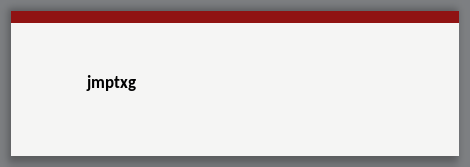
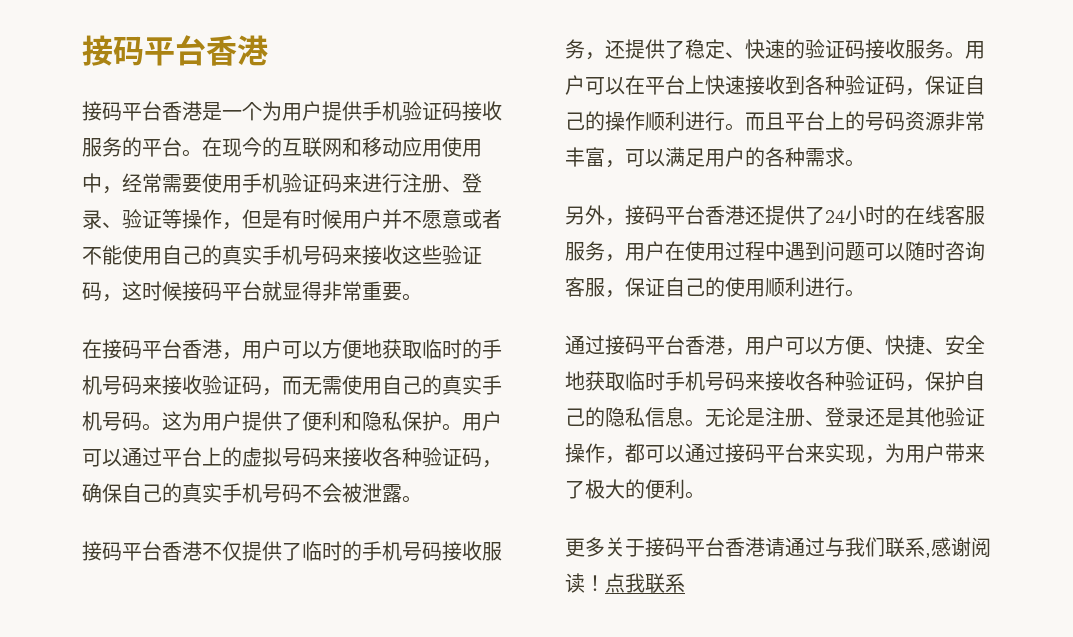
[86,75,136,91] jmptxg -> [82,35,268,66] [82,101,502,121] [82,137,482,158] [82,173,482,194] [82,209,502,230] [82,245,482,265] [82,281,422,302] [82,339,502,360] [82,375,502,396] [82,411,502,431] [82,447,502,468] [82,483,422,503] [82,541,502,561] [565,39,985,60] [565,75,985,96] [565,111,985,131] [565,147,865,168] [565,205,985,226] [565,241,985,262] [565,277,865,298] [565,335,985,356] [565,371,985,392] [565,407,985,427] [565,443,985,464] [565,479,705,499] [565,537,991,558] [565,573,685,594] 接码平台香港 // 接码平台香港是一个为用户提供手机验证码接收服务的平台。在现今的互联网和移动应用使用中，经常需要使用手机验证码来进行注册、登录、验证等操作，但是有时候用户并不愿意或者不能使用自己的真实手机号码来接收这些验证码，这时候接码平台就显得非常重要。 // 在接码平台香港，用户可以方便地获取临时的手机号码来接收验证码，而无需使用自己的真实手机号码。这为用户提供了便利和隐私保护。用户可以通过平台上的虚拟号码来接收各种验证码，确保自己的真实手机号码不会被泄露。 // 接码平台香港不仅提供了临时的手机号码接收服务，还提供了稳定、快速的验证码接收服务。用户可以在平台上快速接收到各种验证码，保证自己的操作顺利进行。而且平台上的号码资源非常丰富，可以满足用户的各种需求。 // 另外，接码平台香港还提供了24小时的在线客服服务，用户在使用过程中遇到问题可以随时咨询客服，保证自己的使用顺利进行。 // 通过接码平台香港，用户可以方便、快捷、安全地获取临时手机号码来接收各种验证码，保护自己的隐私信息。无论是注册、登录还是其他验证操作，都可以通过接码平台来实现，为用户带来了极大的便利。 // 更多关于接码平台香港请通过与我们联系,感谢阅读！点我联系

